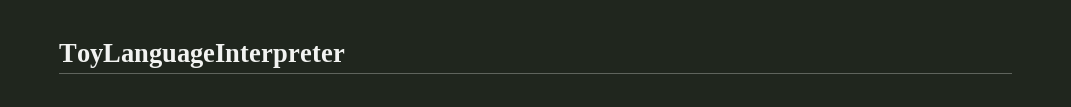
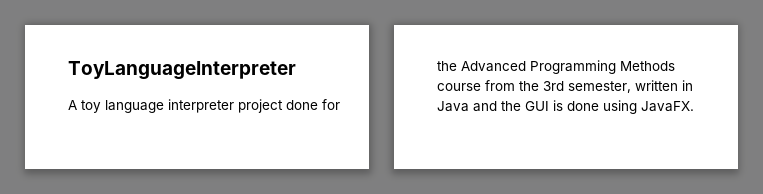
(345, 56) none -> [68,99,340,113] [437,60,675,74] [437,80,693,93] [437,100,694,114] // A toy language interpreter project done for the Advanced Programming Methods course from the 3rd semester, written in Java and the GUI is done using JavaFX.

